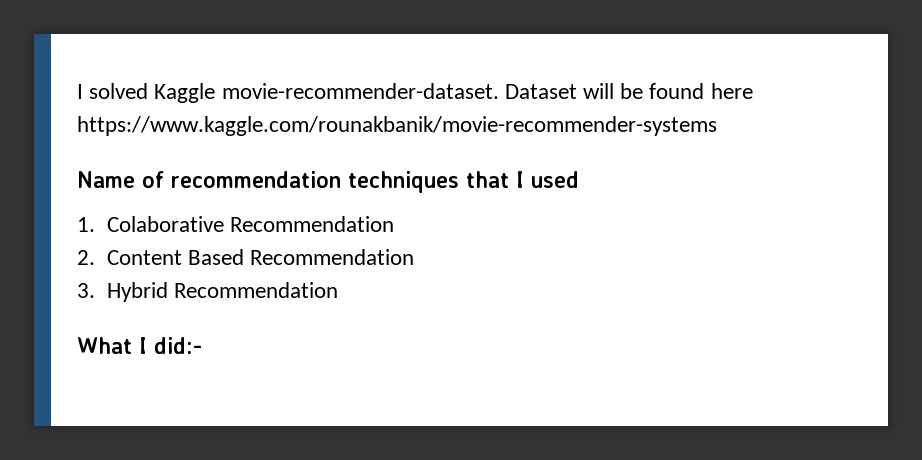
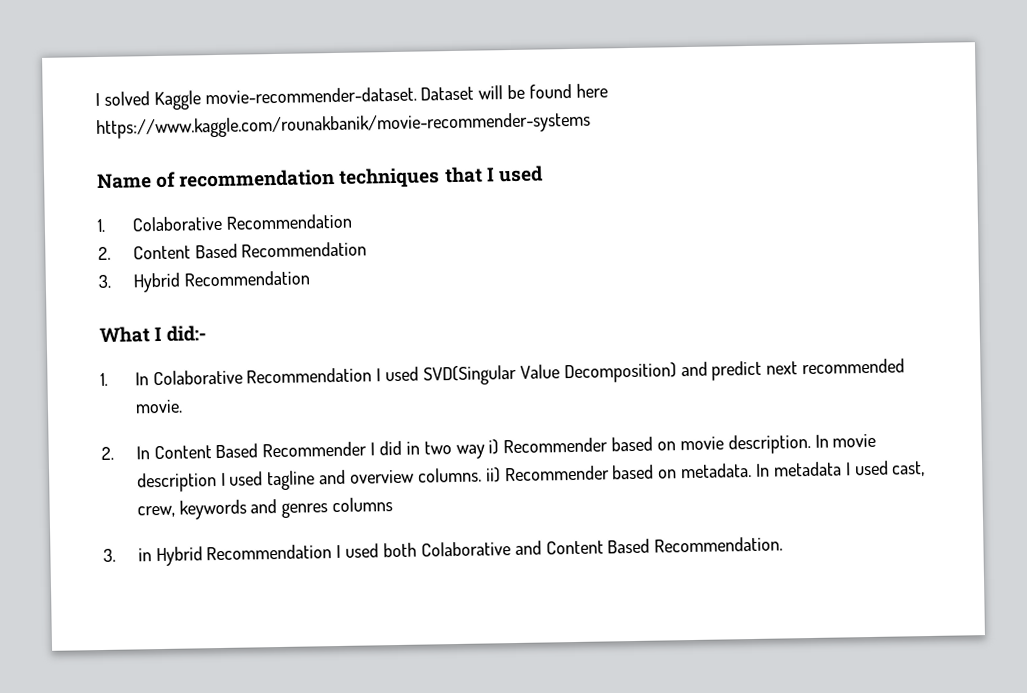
(202, 345) none -> [100,358,906,386] [134,399,183,414] [101,433,877,460] [136,460,926,493] [136,497,394,520] [103,536,784,567] // 1. In Colaborative Recommendation I used SVD(Singular Value Decomposition) and predict next recommended movie. // 2. In Content Based Recommender I did in two way i) Recommender based on movie description. In movie description I used tagline and overview columns. ii) Recommender based on metadata. In metadata I used cast, crew, keywords and genres columns // 3. in Hybrid Recommendation I used both Colaborative and Content Based Recommendation.

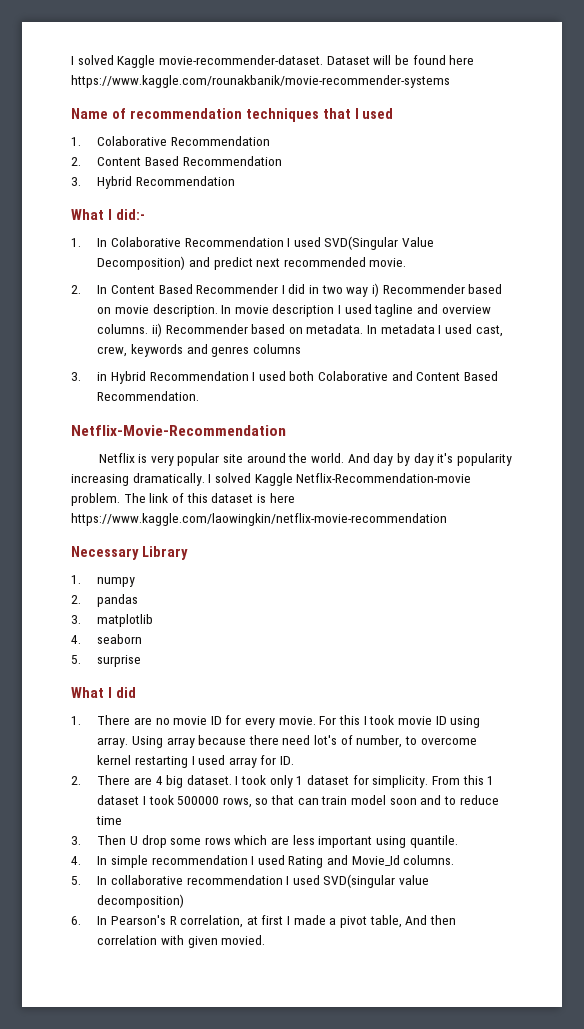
(784, 544) none -> [71,425,286,436] [98,453,512,466] [71,473,472,486] [71,493,295,506] [71,513,447,526] [71,546,188,560] [71,575,136,587] [71,594,139,607] [71,614,154,627] [71,634,143,644] [71,655,142,667] [71,687,136,698] [71,715,481,728] [97,735,477,748] [97,755,295,768] [71,775,495,788] [97,795,499,808] [96,816,123,825] [71,835,458,848] [71,855,455,868] [71,874,430,888] [97,894,185,908] [71,915,456,928] [97,935,266,948] // Netflix-Movie-Recommendation // Netflix is very popular site around the world. And day by day it's popularity increasing dramatically. I solved Kaggle Netflix-Recommendation-movie problem. The link of this dataset is here https://www.kaggle.com/laowingkin/netflix-movie-recommendation // Necessary Library // 1. numpy // 2. pandas // 3. matplotlib // 4. seaborn // 5. surprise // What I did // 1. There are no movie ID for every movie. For this I took movie ID using array. Using array because there need lot's of number, to overcome kernel restarting I used array for ID. // 2. There are 4 big dataset. I took only 1 dataset for simplicity. From this 1 dataset I took 500000 rows, so that can train model soon and to reduce time // 3. Then U drop some rows which are less important using quantile. // 4. In simple recommendation I used Rating and Movie_Id columns. // 5. In collaborative recommendation I used SVD(singular value decomposition) // 6. In Pearson's R correlation, at first I made a pivot table, And then correlation with given movied.

